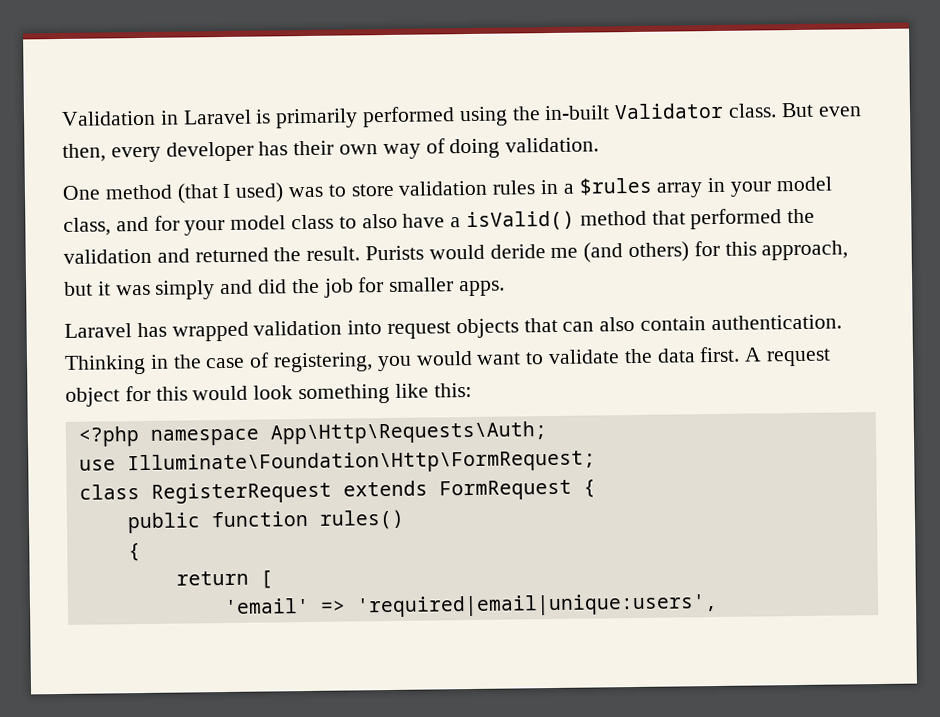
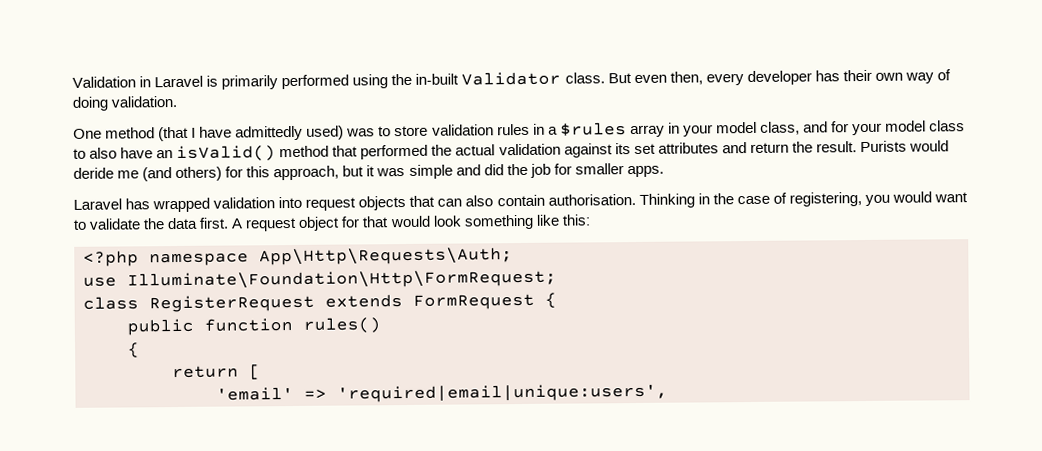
(232, 191) none -> [199,125,304,141] have admittedly
[450,217,462,228] a -> [156,150,174,159] an
[63,247,269,264] validation and returned -> [455,142,789,158] actual validation against its set attributes and return
[155,280,216,300] simply -> [408,164,453,179] simple
[710,314,842,331] authentication. -> [547,193,636,206] authorisation.
[155,386,188,401] this -> [362,216,390,228] that

